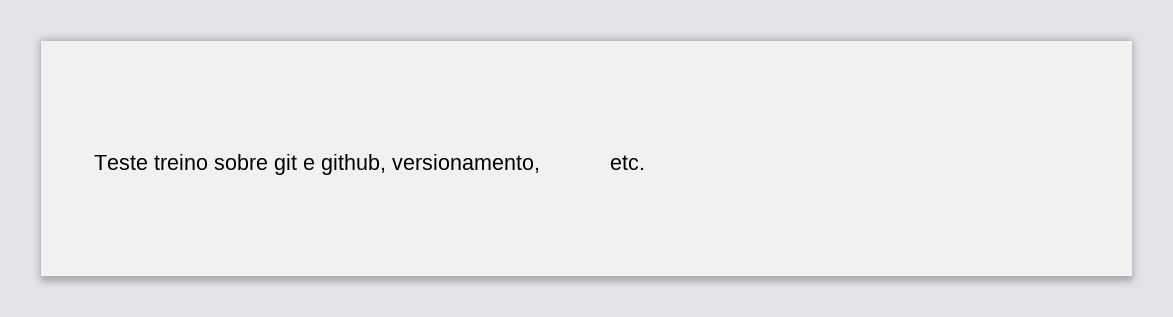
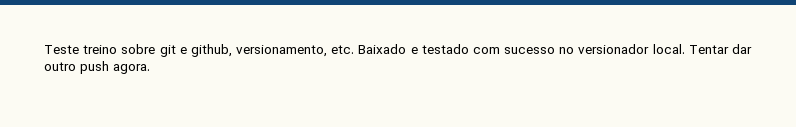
(645, 162) none -> [358,44,752,54] [44,61,150,74] Baixado e testado com sucesso no versionador local. Tentar dar outro push agora.

